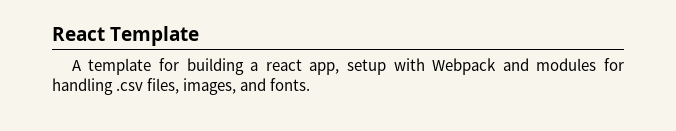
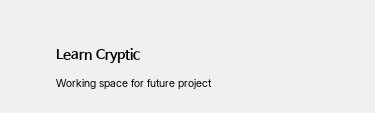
[52,26,200,46] [71,58,624,75] [52,78,311,95] React Template // A template for building a react app, setup with Webpack and modules for handling .csv files, images, and fonts. -> [56,48,140,64] [56,79,212,90] Learn Cryptic // Working space for future project

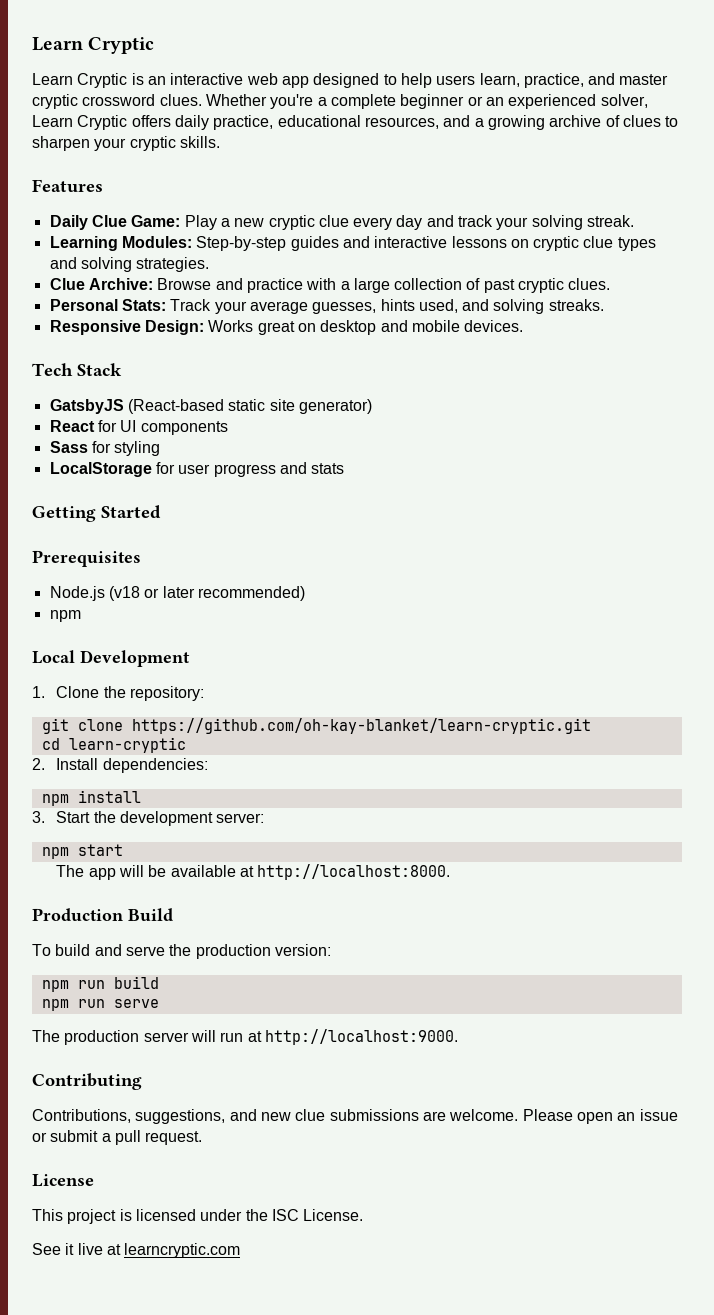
[56,79,212,90] Working space for future project -> [32,73,669,88] [32,94,648,109] [32,115,679,130] [32,136,220,151] [32,179,103,193] [49,215,635,230] [49,236,656,251] [49,257,210,272] [49,278,611,293] [49,299,604,314] [49,320,524,335] [32,363,122,376] [49,399,372,414] [49,420,228,435] [49,441,161,456] [49,462,345,477] [32,505,161,522] [32,550,141,567] [49,586,305,601] [49,610,81,622] [32,650,190,667] [32,686,205,701] [41,718,591,734] [41,737,186,753] [32,758,208,773] [41,790,141,806] [32,811,265,826] [41,844,123,859] [56,864,451,880] [32,908,173,921] [32,944,331,959] [41,976,159,992] [41,999,159,1011] [32,1029,458,1045] [32,1073,142,1090] [32,1109,678,1124] [32,1130,203,1145] [32,1174,94,1187] [32,1209,364,1224] [32,1243,241,1258] Learn Cryptic is an interactive web app designed to help users learn, practice, and master cryptic crossword clues. Whether you're a complete beginner or an experienced solver, Learn Cryptic offers daily practice, educational resources, and a growing archive of clues to sharpen your cryptic skills. // Features // Daily Clue Game: Play a new cryptic clue every day and track your solving streak. // Learning Modules: Step-by-step guides and interactive lessons on cryptic clue types and solving strategies. // Clue Archive: Browse and practice with a large collection of past cryptic clues. // Personal Stats: Track your average guesses, hints used, and solving streaks. // Responsive Design: Works great on desktop and mobile devices. // Tech Stack // GatsbyJS (React-based static site generator) // React for UI components // Sass for styling // LocalStorage for user progress and stats // Getting Started // Prerequisites // Node.js (v18 or later recommended) // npm // Local Development // 1. Clone the repository: // git clone https://github.com/oh-kay-blanket/learn-cryptic.git // cd learn-cryptic // 2. Install dependencies: // npm install // 3. Start the development server: // npm start // The app will be available at http://localhost:8000. // Production Build // To build and serve the production version: // npm run build // npm run serve // The production server will run at http://localhost:9000. // Contributing // Contributions, suggestions, and new clue submissions are welcome. Please open an issue or submit a pull request. // License // This project is licensed under the ISC License. // See it live at learncryptic.com

